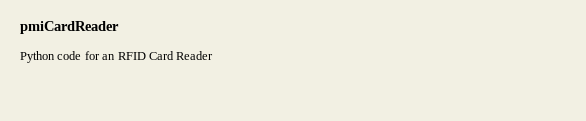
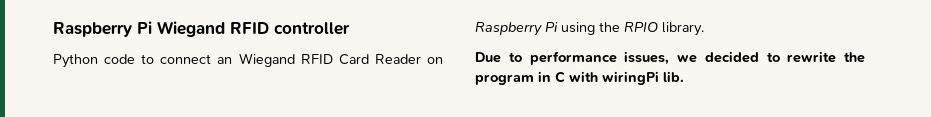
[20,21,119,34] [20,51,214,63] pmiCardReader // Python code for an RFID Card Reader -> [53,21,350,37] [53,53,443,68] [475,22,704,36] [475,51,865,65] [475,71,684,85] Raspberry Pi Wiegand RFID controller // Python code to connect an Wiegand RFID Card Reader on Raspberry Pi using the RPIO library. // Due to performance issues, we decided to rewrite the program in C with wiringPi lib.

